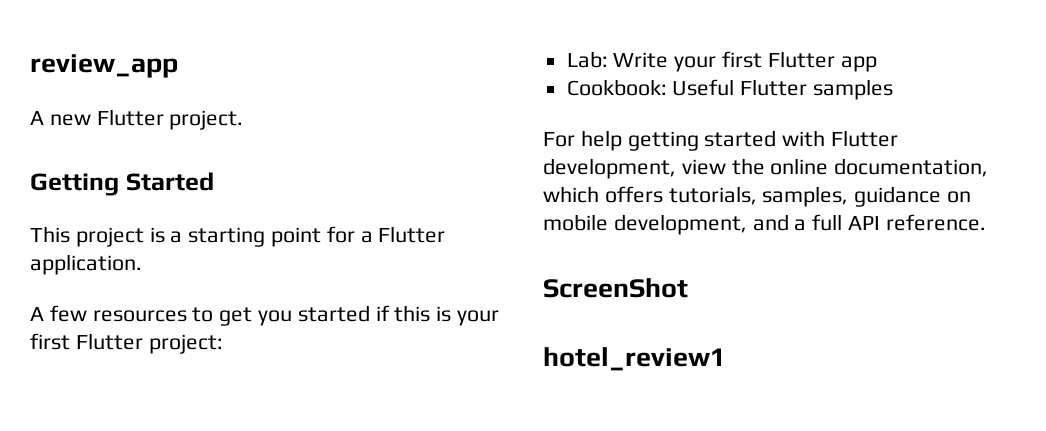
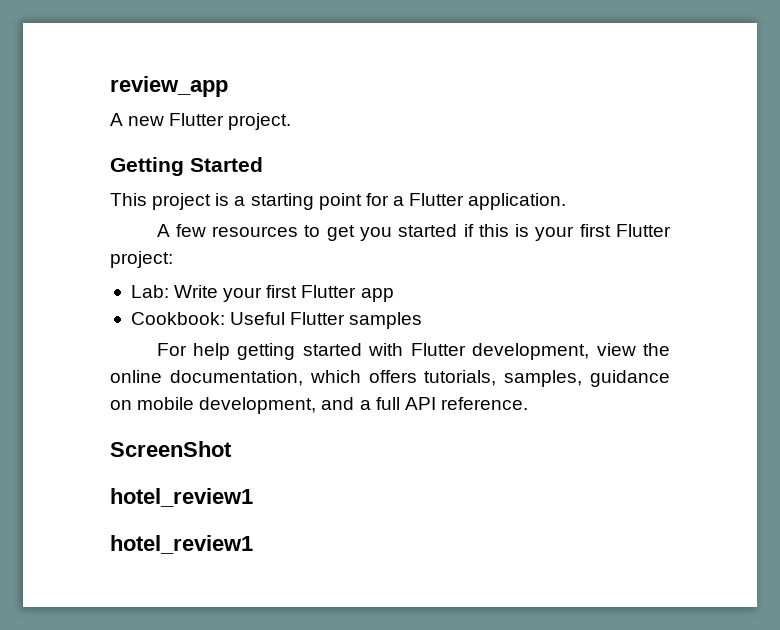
(726, 359) none -> [110,535,253,554] // hotel_review1

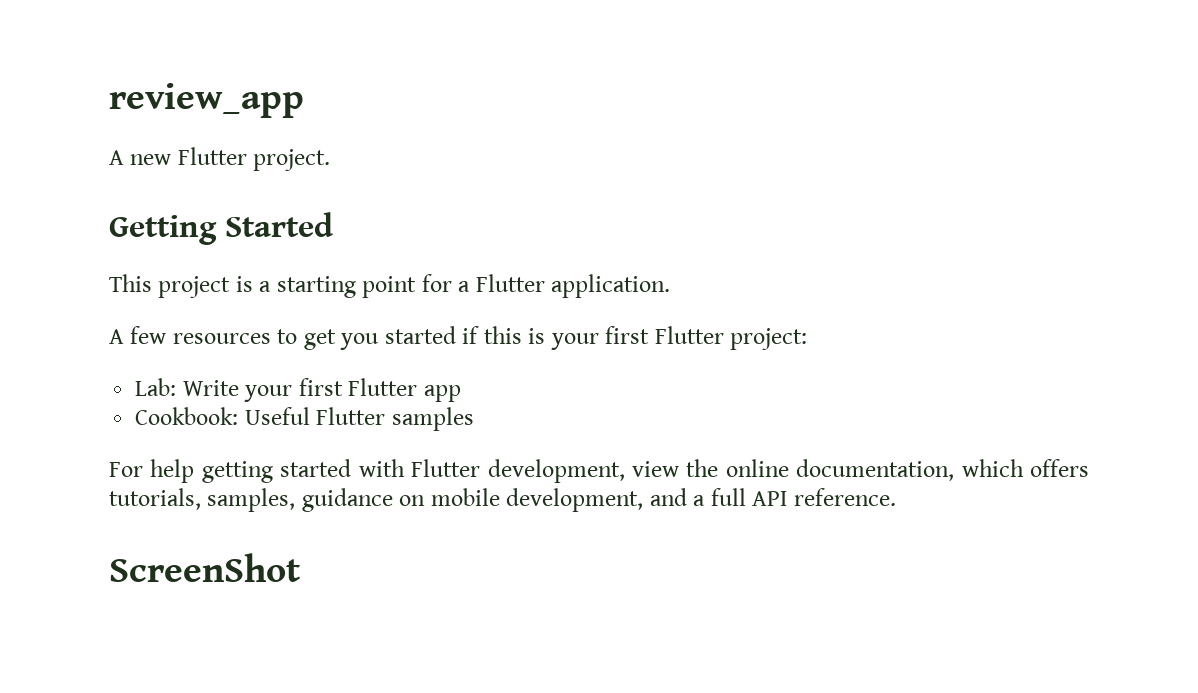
[110,488,253,507] [110,535,253,554] // hotel_review1 // hotel_review1 -> (301, 567) none

